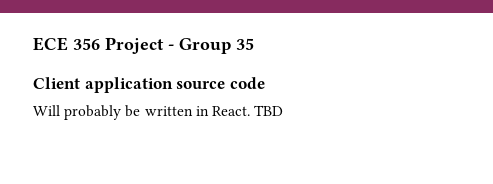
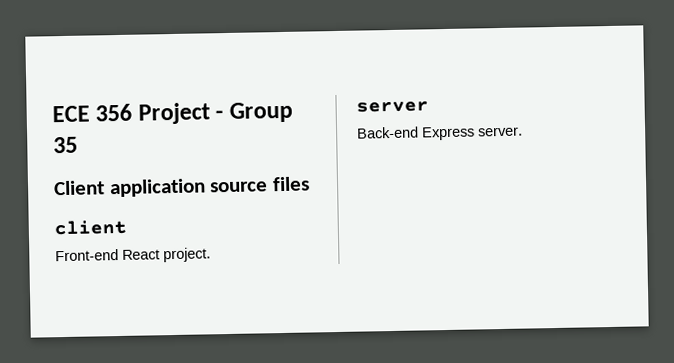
[229,77,265,89] [33,105,284,120] code // Will probably be written in React. TBD -> [271,176,310,192] [54,219,127,236] [55,247,211,263] [356,100,429,113] [357,126,523,141] files // client // Front-end React project. // server // Back-end Express server.

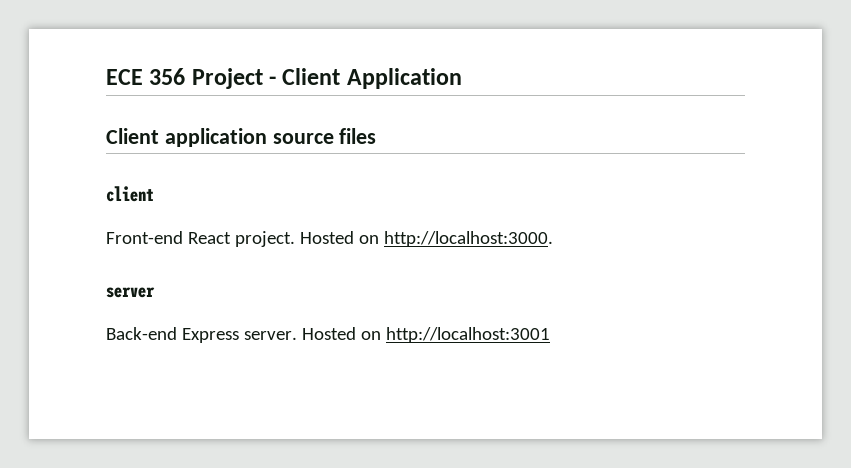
[228,101,293,123] [53,136,78,154] Group 35 -> [282,68,462,89] Client Application
(211, 255) none -> [299,231,553,247] Hosted on http://localhost:3000.
(523, 131) none -> [301,327,550,343] Hosted on http://localhost:3001

